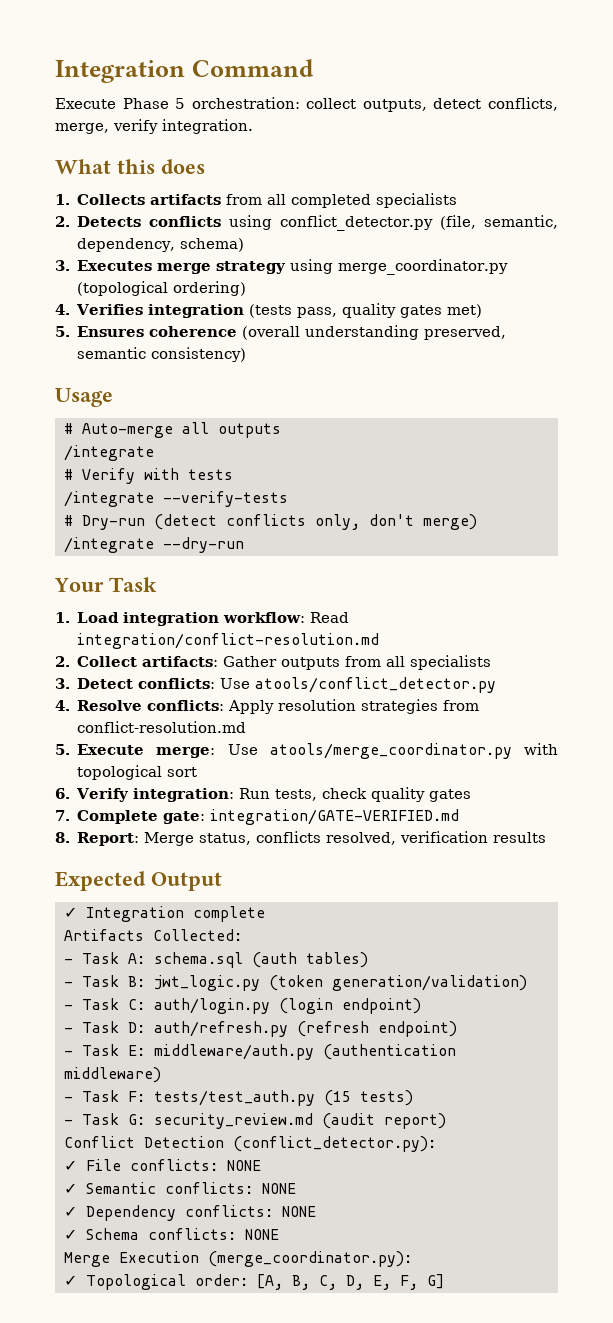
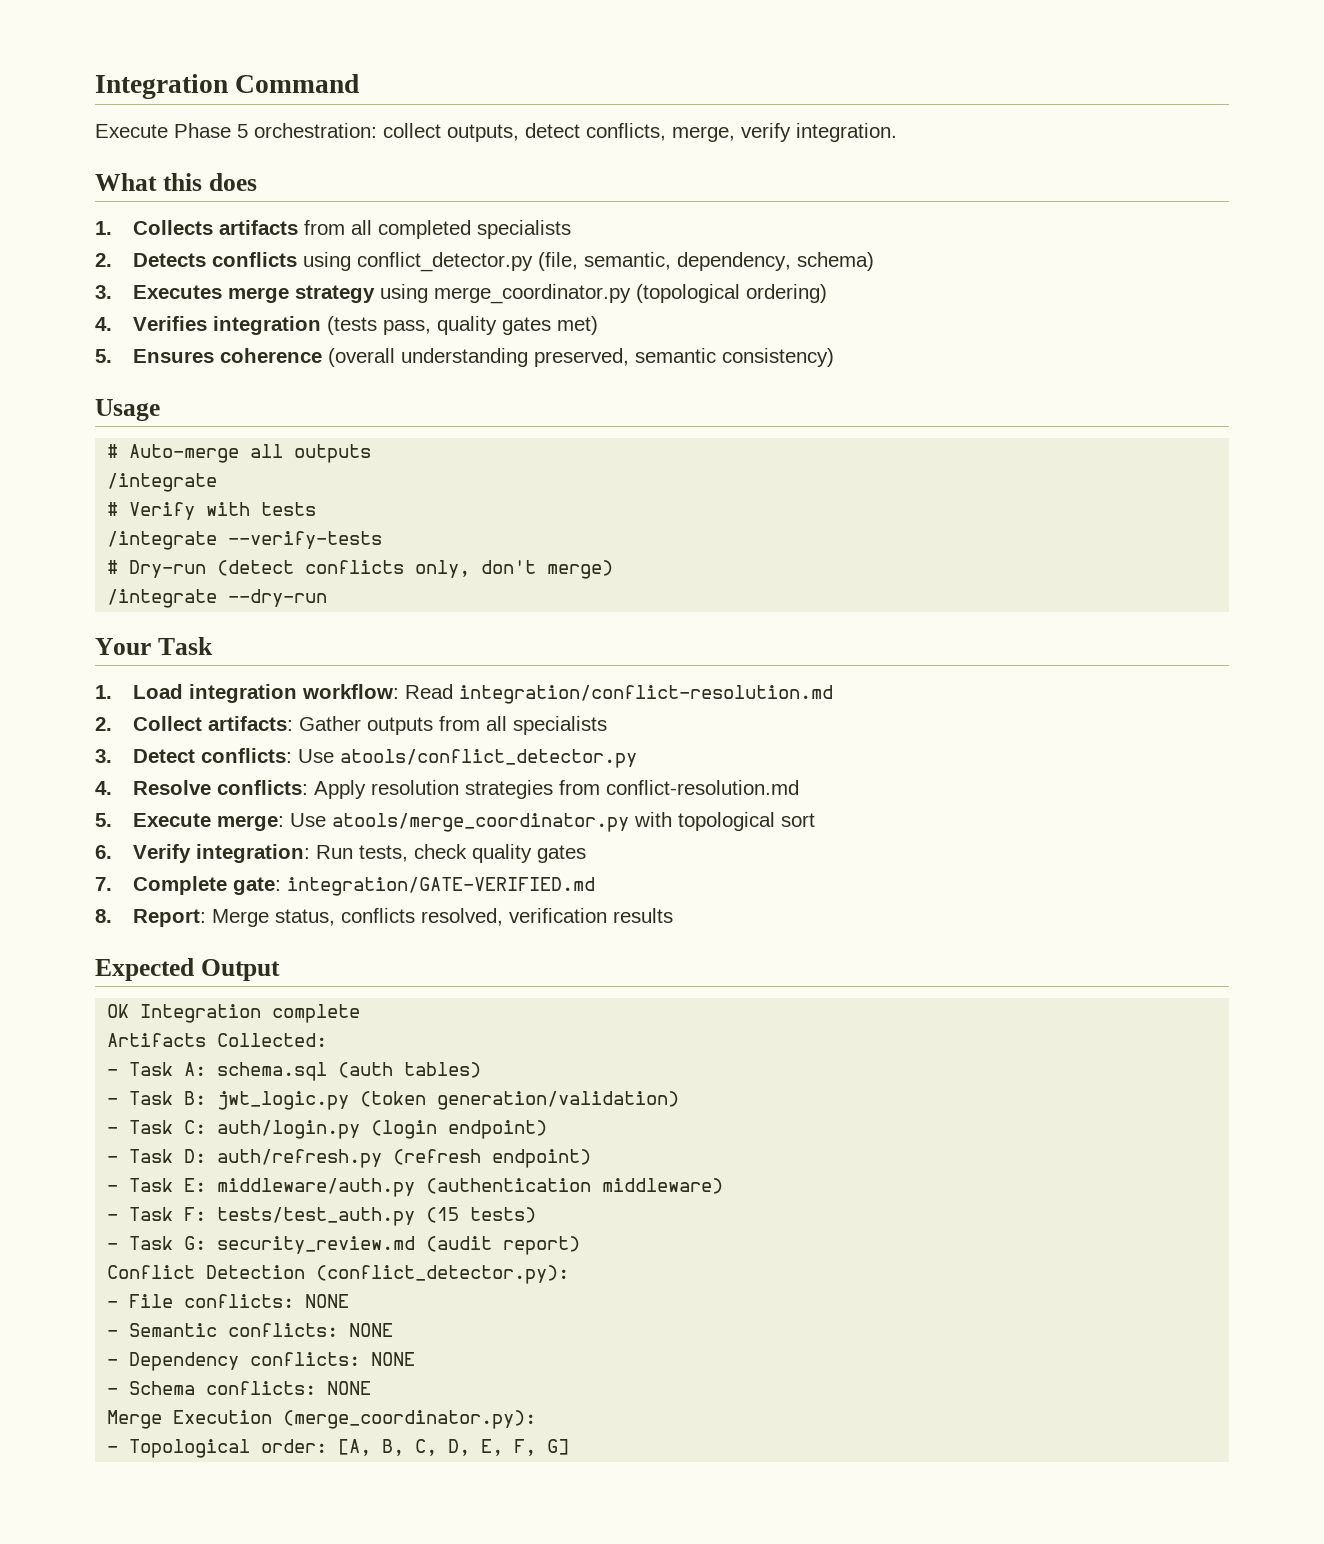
[63,907,77,918] ✓ -> [107,1004,130,1018] OK
[63,1160,77,1171] ✓ -> [107,1301,119,1308] -
[63,1183,77,1194] ✓ -> [107,1330,119,1337] -
[63,1206,77,1217] ✓ -> [107,1359,119,1366] -
[63,1229,77,1240] ✓ -> [107,1388,119,1395] -
[63,1275,77,1286] ✓ -> [107,1446,119,1453] -

